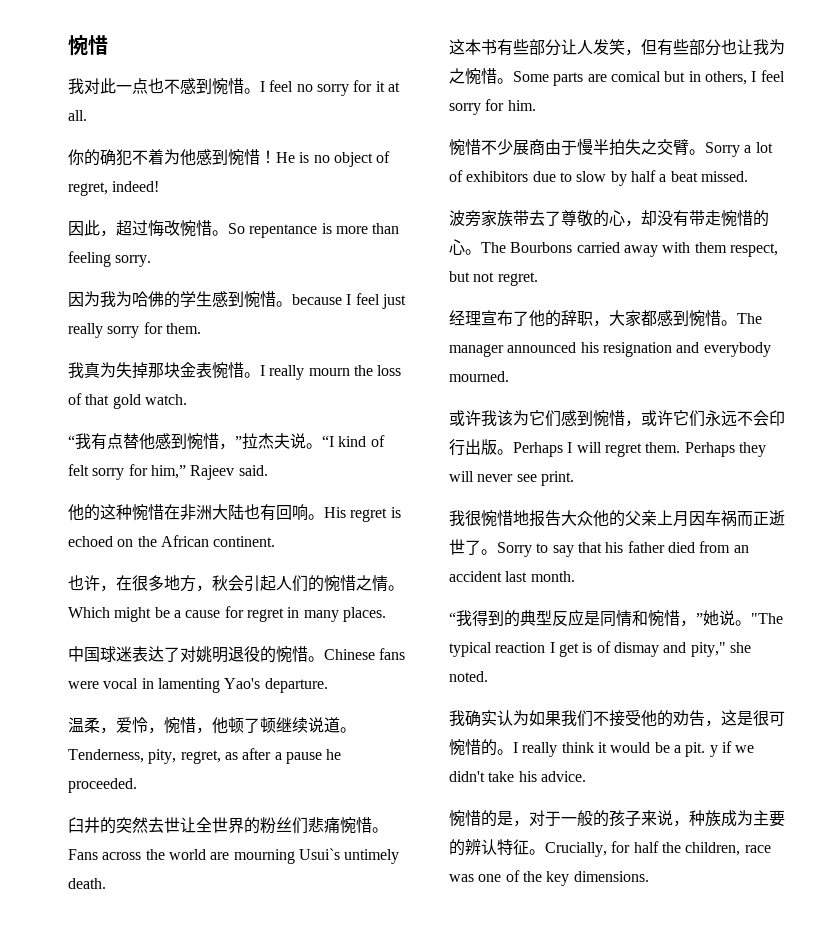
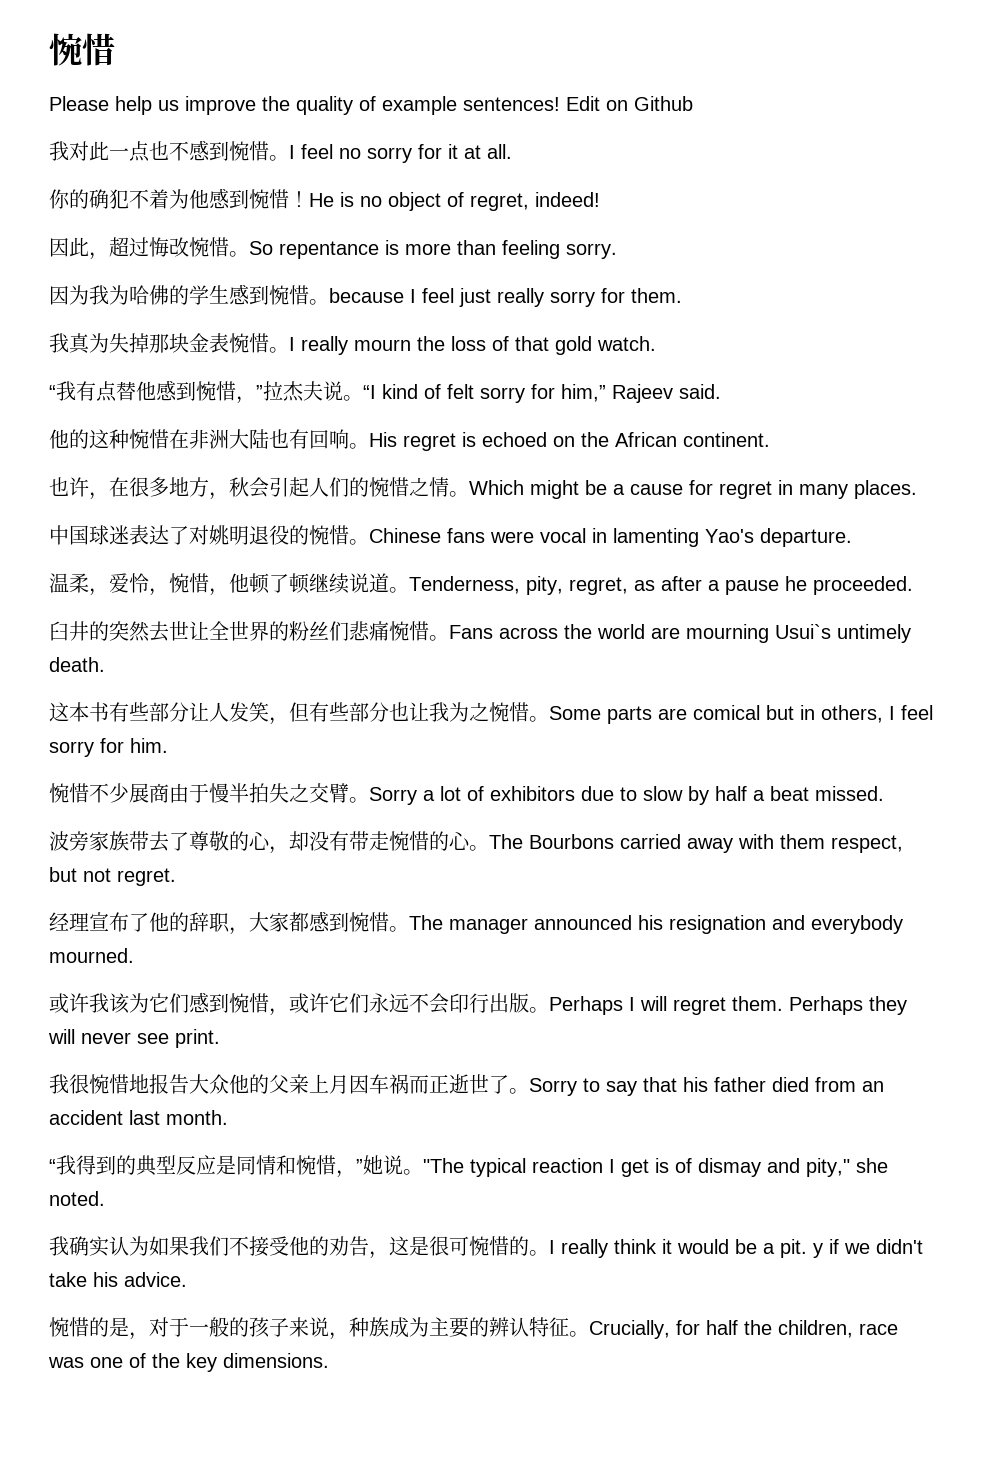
[68,35,108,56] 惋惜 -> [49,33,115,66] [49,96,693,115] 惋惜 // Please help us improve the quality of example sentences! Edit on Github

